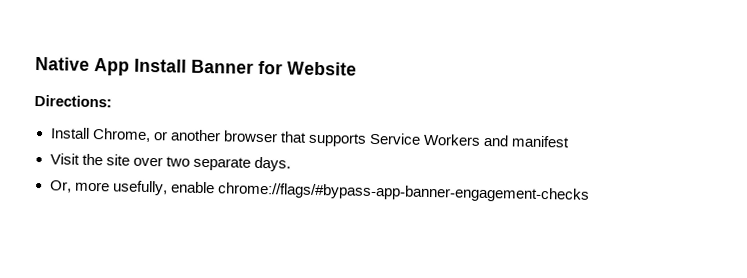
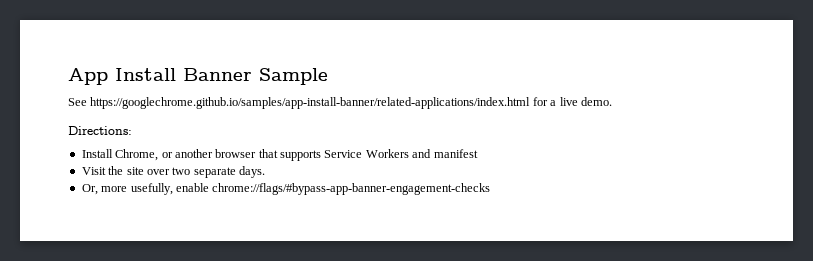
[35,56,90,71] Native -> (68, 76) none
[258,60,357,76] for Website -> [259,68,328,85] [68,97,612,109] Sample // See https://googlechrome.github.io/samples/app-install-banner/related-applications/index.html for a live demo.

